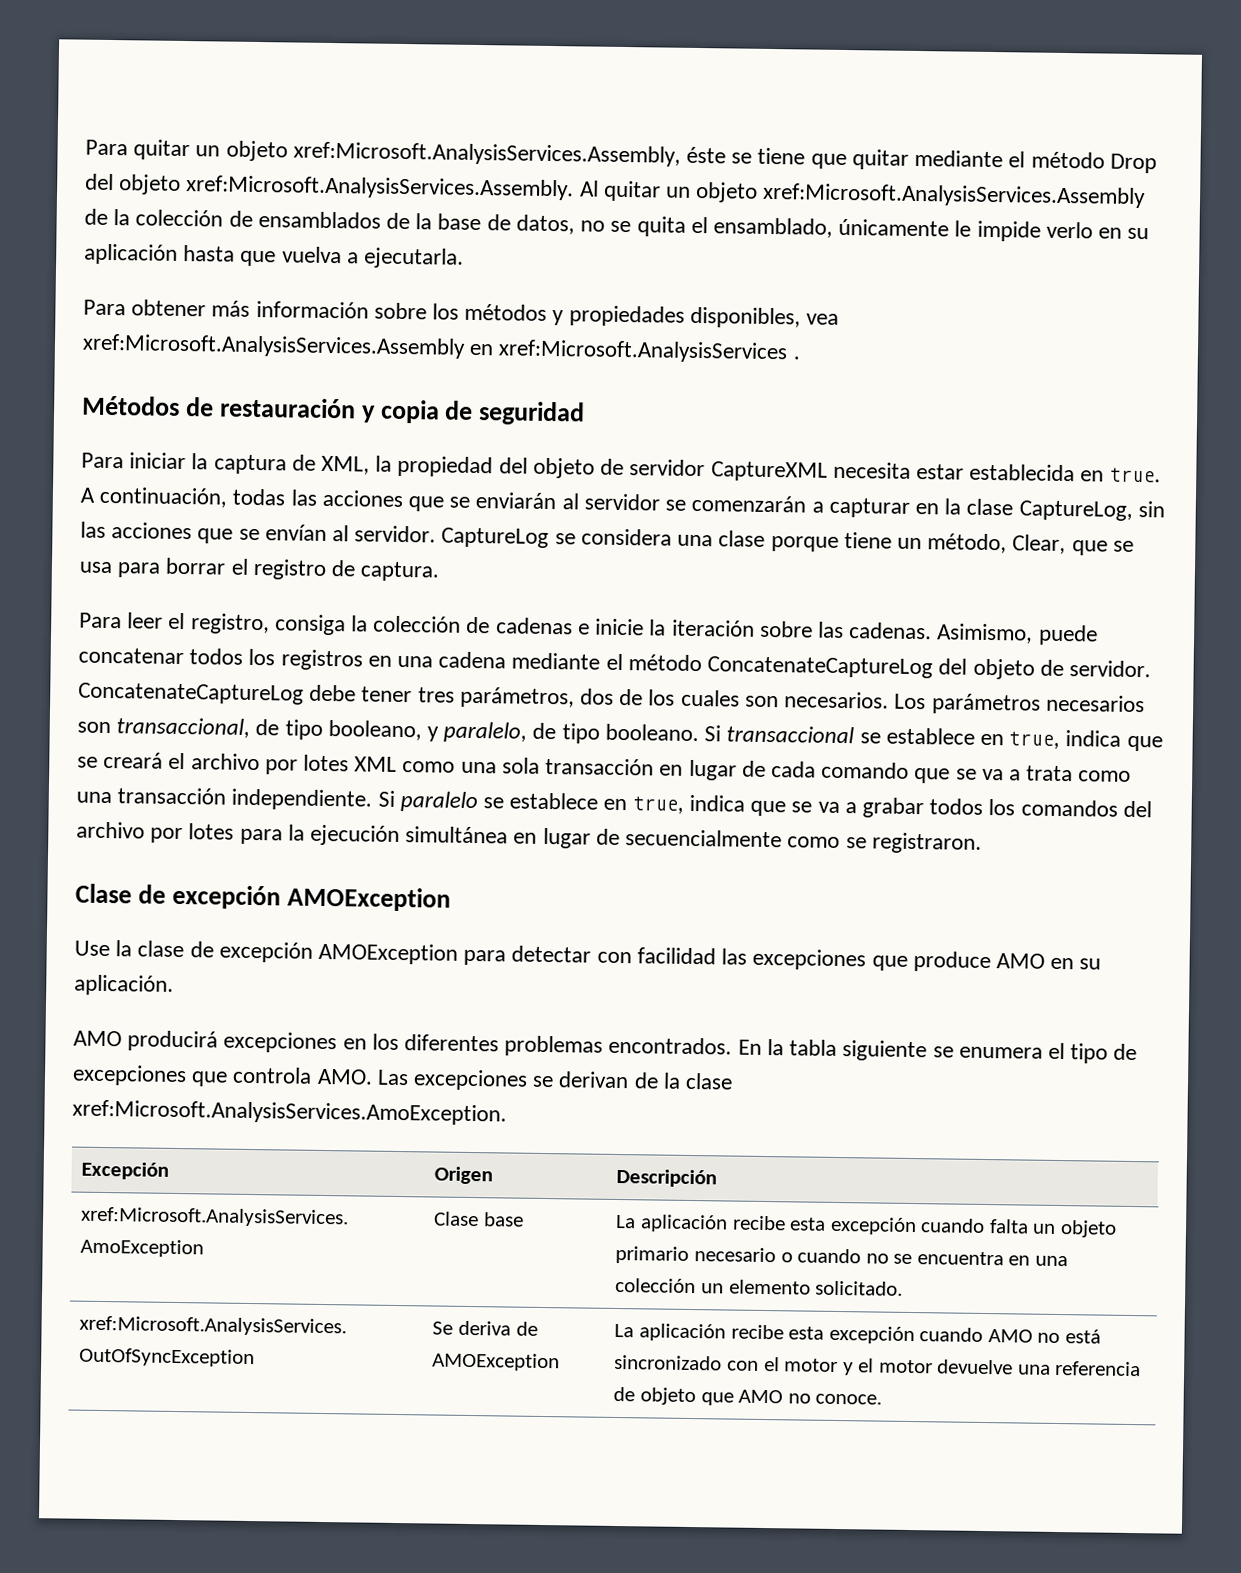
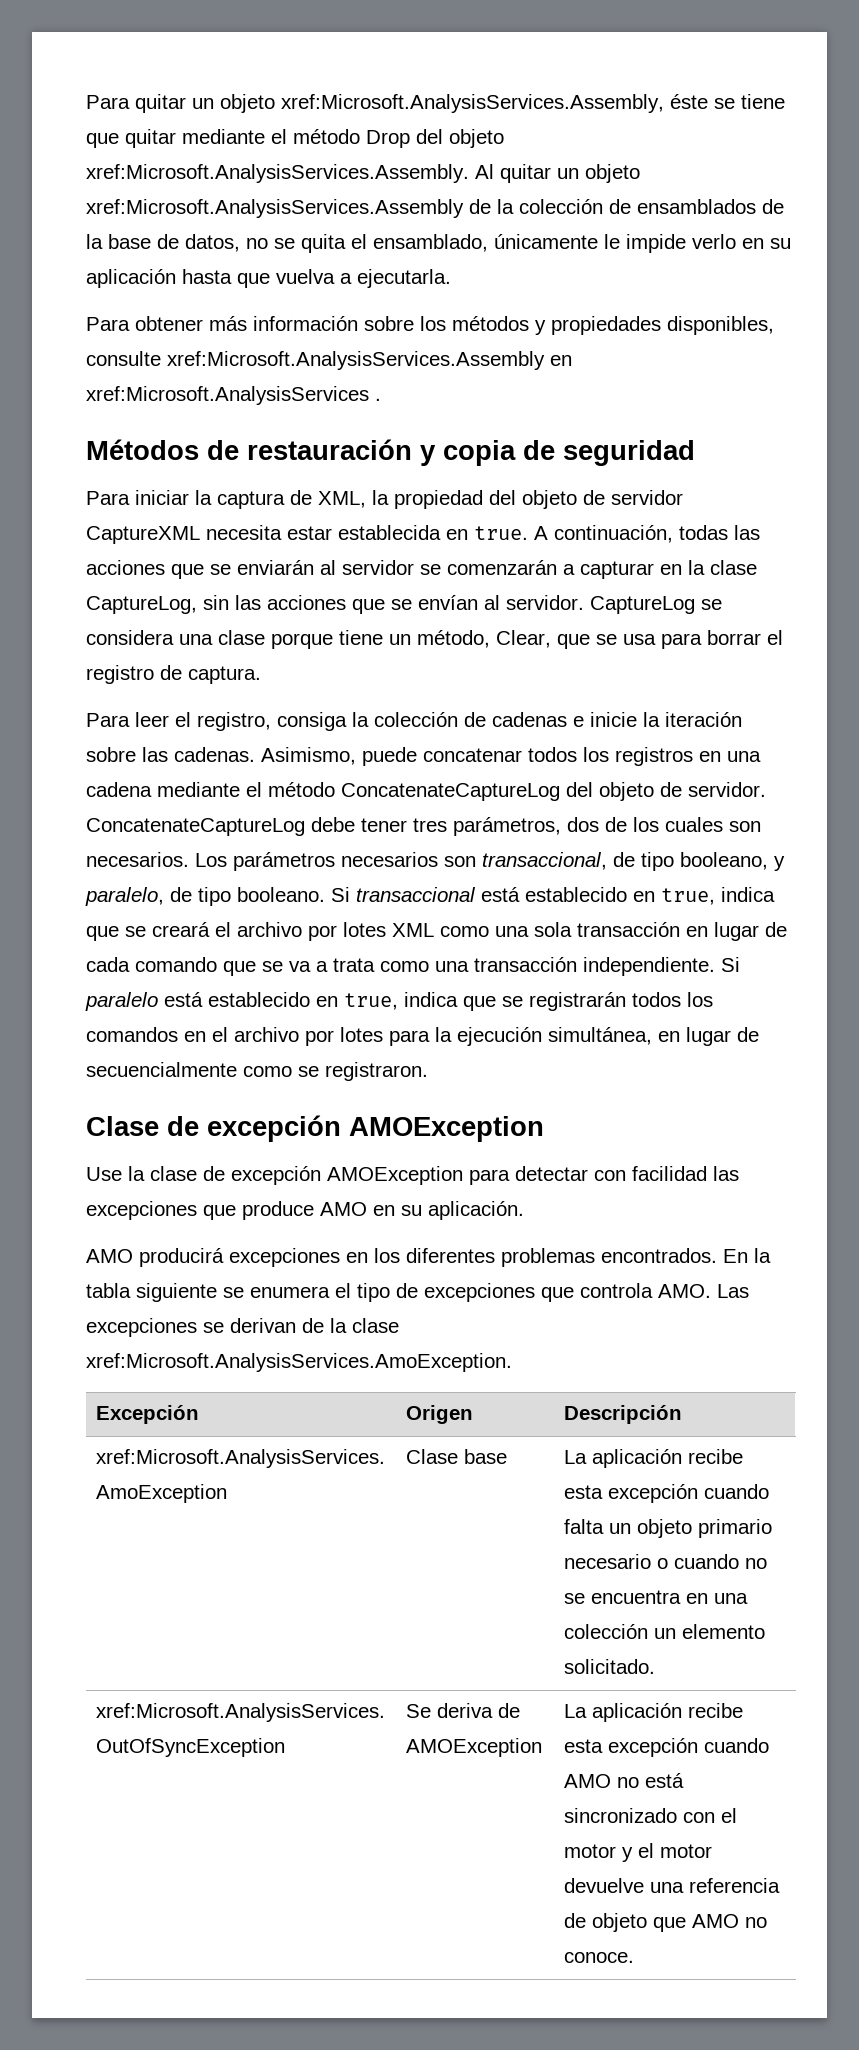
[806,313,840,325] vea -> [86,351,161,366] consulte
[859,727,975,745] se establece -> [481,887,627,902] está establecido
[483,792,924,819] se establece en true, indica que se va a grabar -> [164,992,626,1011] está establecido en true, indica que se registrarán
[1122,800,1152,818] del -> [184,1027,228,1042] en el
[405,826,509,844] simultánea -> [548,1027,652,1045] simultánea,

